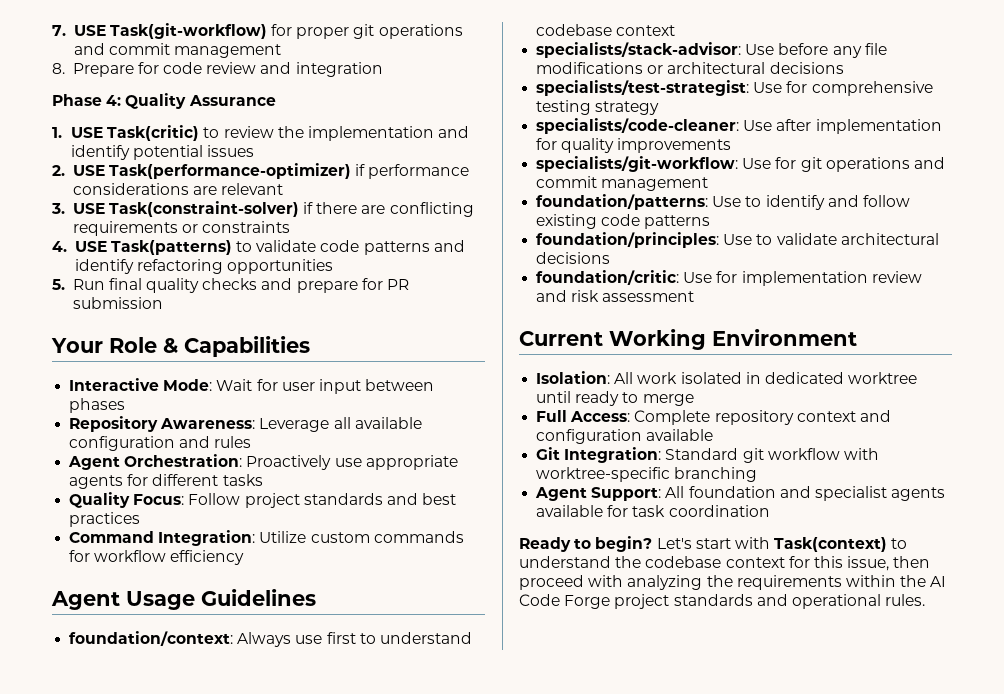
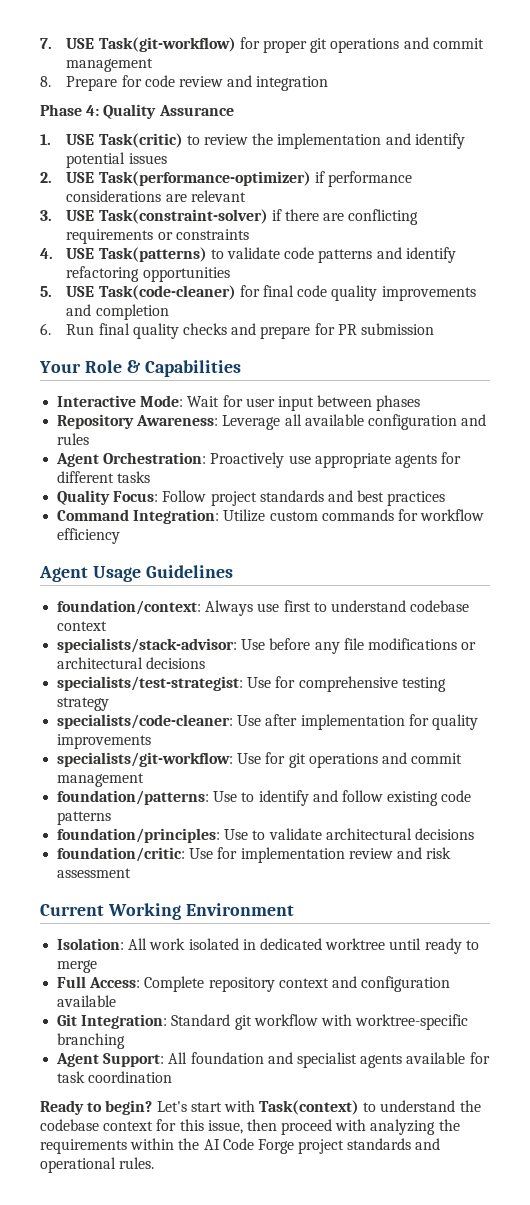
(65, 284) none -> [66,285,476,301] [66,304,169,320] [40,323,51,335] USE Task(code-cleaner) for final code quality improvements and completion // 6.

